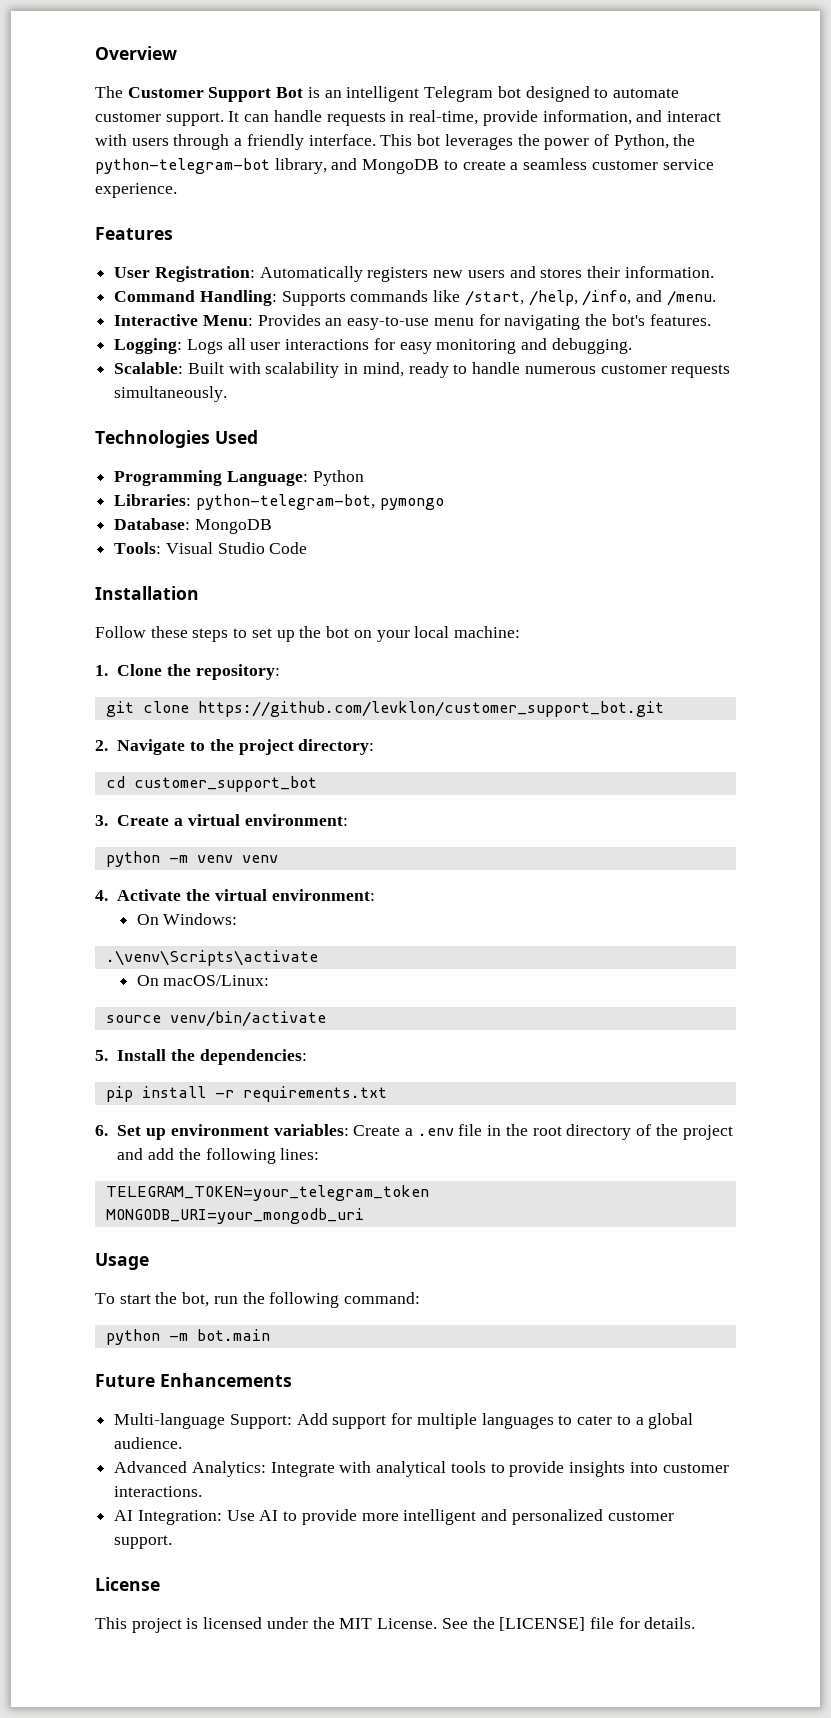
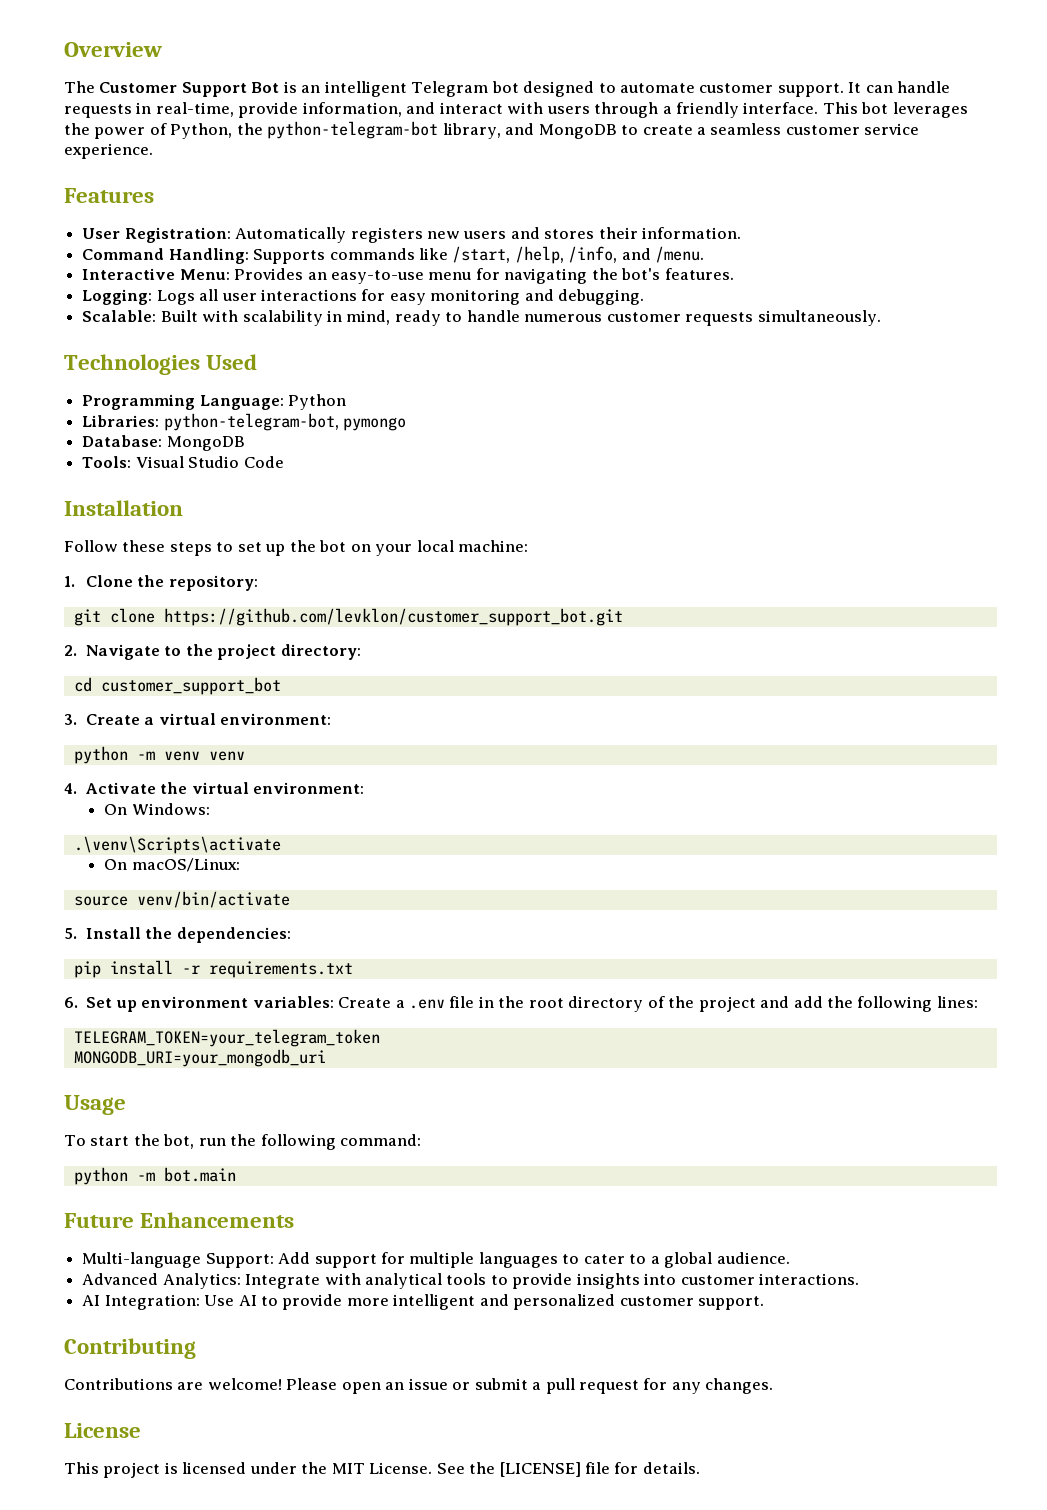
(173, 1542) none -> [64,1338,196,1359] [64,1378,774,1394] // Contributing // Contributions are welcome! Please open an issue or submit a pull request for any changes.

